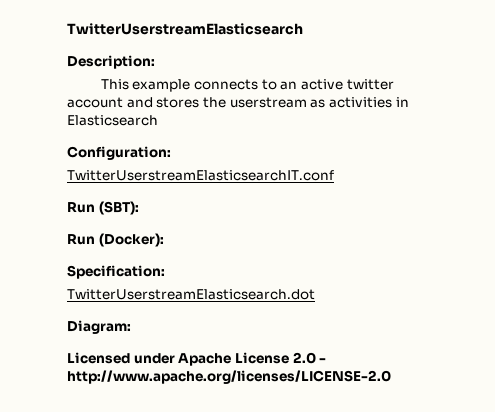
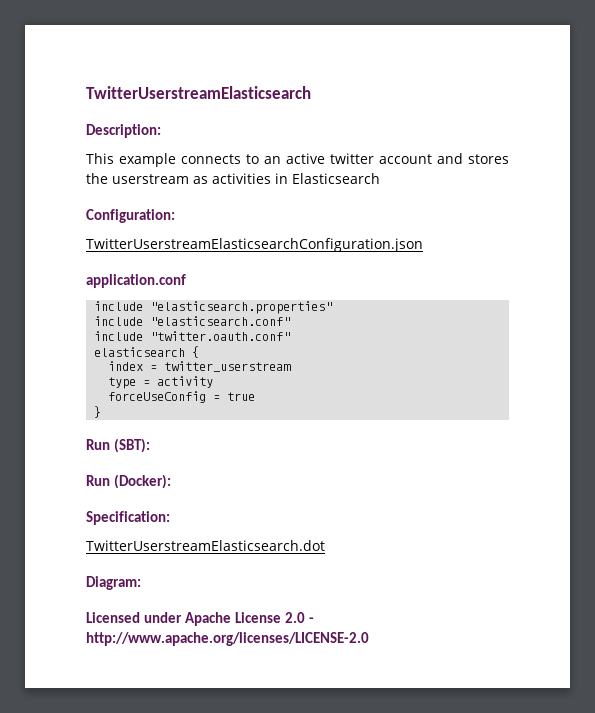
[67,170,334,181] TwitterUserstreamElasticsearchIT.conf -> [86,238,423,252] [86,274,186,288] [94,301,333,314] [94,316,291,326] [94,331,291,341] [94,346,200,358] [108,361,292,372] [108,376,214,389] [108,391,256,403] [94,406,102,418] TwitterUserstreamElasticsearchConfiguration.json // application.conf // include "elasticsearch.properties" // include "elasticsearch.conf" // include "twitter.oauth.conf" // elasticsearch { // index = twitter_userstream // type = activity // forceUseConfig = true // }

